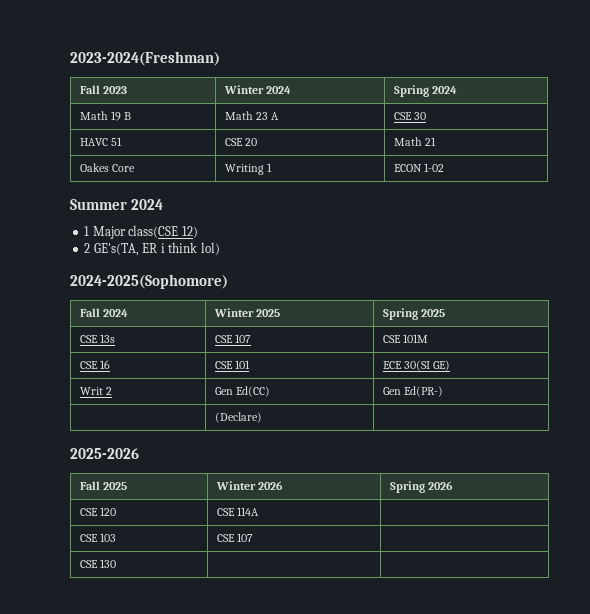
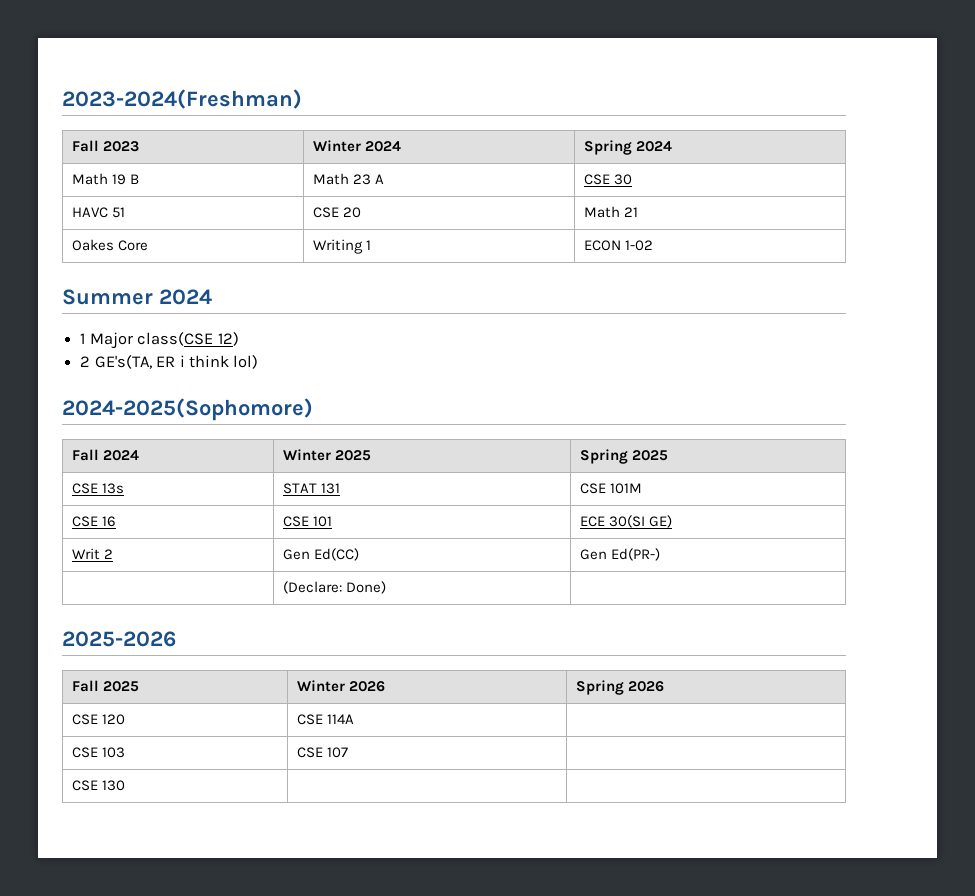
[214,334,252,343] CSE 107 -> [282,483,341,494] STAT 131
[214,412,262,423] (Declare) -> [282,581,387,594] (Declare: Done)

